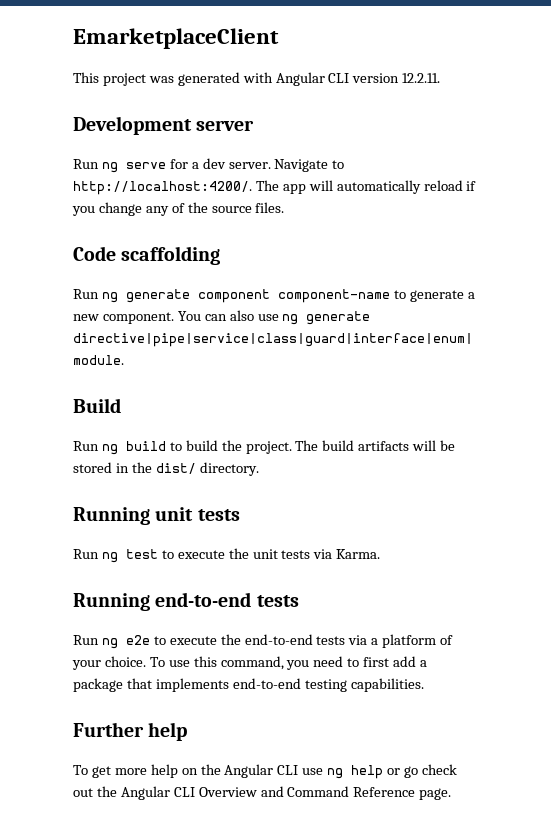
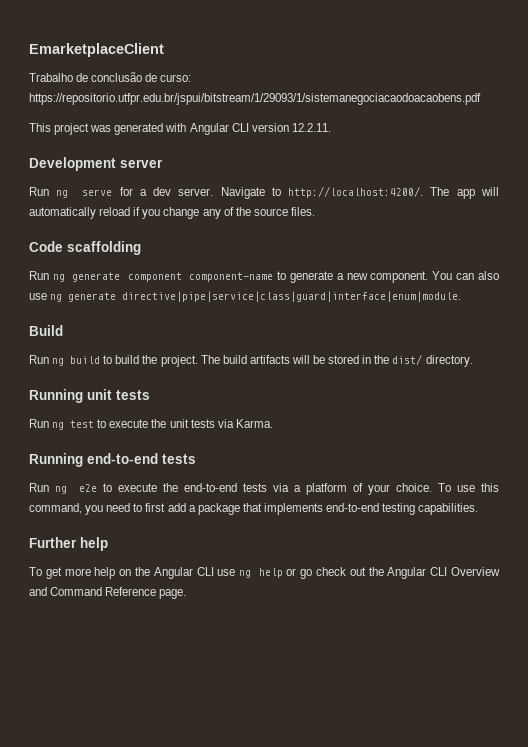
(279, 38) none -> [29,72,192,82] [29,93,481,105] // Trabalho de conclusão de curso: https://repositorio.utfpr.edu.br/jspui/bitstream/1/29093/1/sistemanegociacaodoacaobens.pdf

